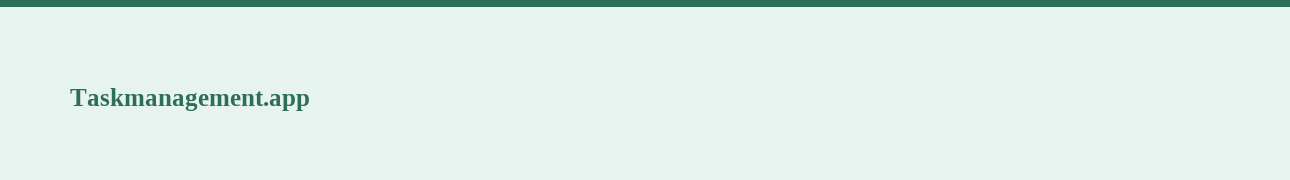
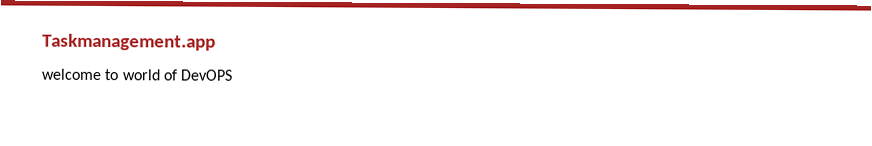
(310, 99) none -> [41,68,234,81] // welcome to world of DevOPS

